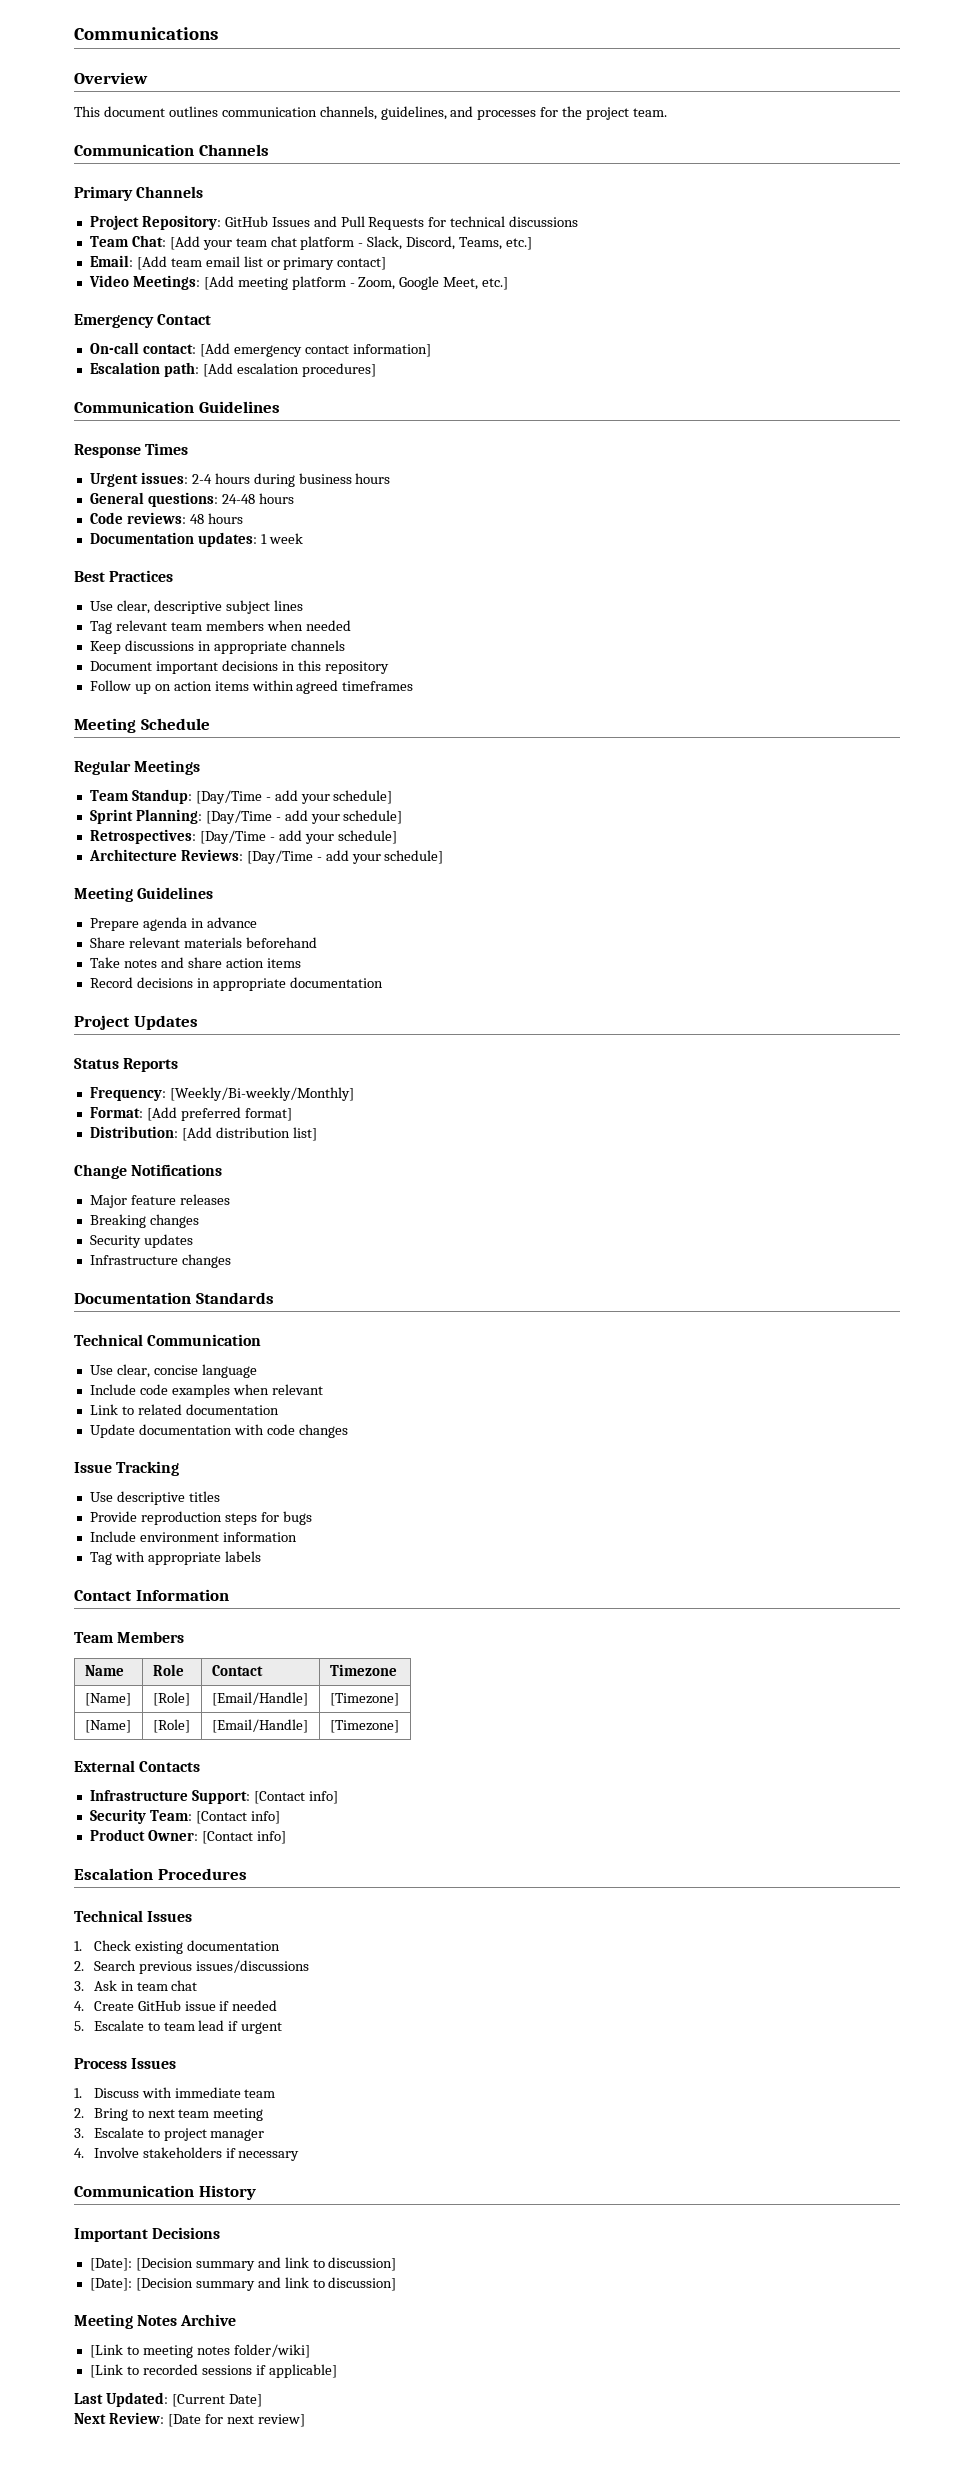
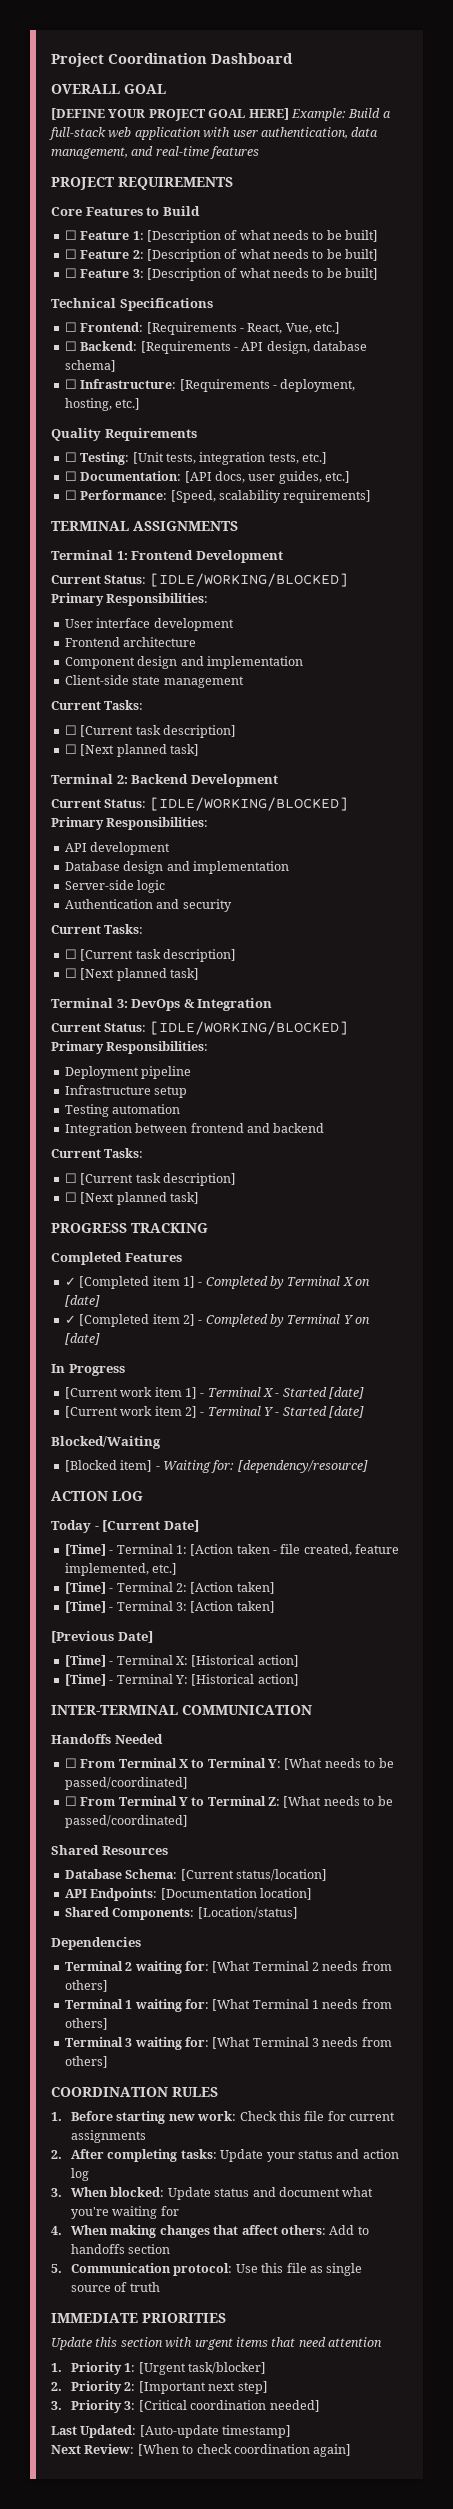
[74,27,218,40] [74,72,148,84] [74,106,668,120] [74,144,269,156] [74,186,204,201] [89,215,579,230] [89,235,533,250] [89,255,387,270] [88,275,509,290] [74,314,212,328] [89,342,431,357] [89,362,376,377] [74,401,280,413] [74,443,189,458] [89,472,391,487] [89,492,294,507] [89,512,243,524] [89,532,303,547] [74,570,174,582] [89,600,303,614] [89,620,351,634] [89,640,345,654] [89,660,389,674] [89,680,414,694] [74,718,210,733] [74,760,201,775] [89,789,393,804] [89,809,403,824] [89,829,397,844] [88,849,444,864] [74,887,214,902] [89,917,257,931] [89,937,317,948] [89,957,301,968] [89,977,383,991] [74,1015,198,1030] [74,1058,179,1072] [89,1087,354,1101] [89,1107,292,1121] [89,1126,317,1141] [74,1164,223,1179] [89,1194,230,1208] [89,1214,199,1228] [89,1234,193,1248] [89,1254,231,1268] [74,1292,274,1304] [74,1334,262,1346] [89,1364,257,1378] [89,1384,323,1398] [89,1404,279,1415] [89,1424,348,1438] [74,1461,180,1476] [89,1491,220,1505] [89,1511,312,1525] [89,1531,297,1542] [89,1551,261,1565] [74,1589,229,1601] [74,1631,185,1643] [84,1665,124,1676] [152,1664,184,1676] [211,1665,263,1676] [329,1664,397,1676] [84,1693,131,1706] [152,1692,190,1706] [211,1692,308,1706] [329,1693,399,1706] [84,1720,131,1733] [152,1719,190,1733] [211,1719,308,1733] [329,1720,399,1733] [74,1760,201,1772] [89,1790,338,1804] [89,1809,280,1824] [89,1829,286,1844] [74,1868,247,1880] [74,1910,193,1922] [74,1940,280,1954] [74,1960,309,1974] [74,1980,198,1991] [74,2000,278,2011] [74,2020,283,2034] [74,2058,177,2069] [74,2087,276,2098] [74,2108,264,2121] [74,2127,265,2141] [74,2147,300,2161] [74,2185,256,2200] [74,2227,221,2242] [89,2257,397,2271] [89,2277,397,2291] [74,2314,237,2329] [89,2344,310,2358] [89,2364,337,2378] Communications // Overview // This document outlines communication channels, guidelines, and processes for the project team. // Communication Channels // Primary Channels // Project Repository: GitHub Issues and Pull Requests for technical discussions // Team Chat: [Add your team chat platform - Slack, Discord, Teams, etc.] // Email: [Add team email list or primary contact] // Video Meetings: [Add meeting platform - Zoom, Google Meet, etc.] // Emergency Contact // On-call contact: [Add emergency contact information] // Escalation path: [Add escalation procedures] // Communication Guidelines // Response Times // Urgent issues: 2-4 hours during business hours // General questions: 24-48 hours // Code reviews: 48 hours // Documentation updates: 1 week // Best Practices // Use clear, descriptive subject lines // Tag relevant team members when needed // Keep discussions in appropriate channels // Document important decisions in this repository // Follow up on action items within agreed timeframes // Meeting Schedule // Regular Meetings // Team Standup: [Day/Time - add your schedule] // Sprint Planning: [Day/Time - add your schedule] // Retrospectives: [Day/Time - add your schedule] // Architecture Reviews: [Day/Time - add your schedule] // Meeting Guidelines // Prepare agenda in advance // Share relevant materials beforehand // Take notes and share action items // Record decisions in appropriate documentation // Project Updates // Status Reports // Frequency: [Weekly/Bi-weekly/Monthly] // Format: [Add preferred format] // Distribution: [Add distribution list] // Change Notifications // Major feature releases // Breaking changes // Security updates // Infrastructure changes // Documentation Standards // Technical Communication // Use clear, concise language // Include code examples when relevant // Link to related documentation // Update documentation with code changes // Issue Tracking // Use descriptive titles // Provide reproduction steps for bugs // Include environment information // Tag with appropriate labels // Contact Information // Team Members // Name | Role | Contact | Timezone // [Name] | [Role] | [Email/Handle] | [Timezone] // [Name] | [Role] | [Email/Handle] | [Timezone] // External Contacts // Infrastructure Support: [Contact info] // Security Team: [Contact info] // Product Owner: [Contact info] // Escalation Procedures // Technical Issues // 1. Check existing documentation // 2. Search previous issues/discussions // 3. Ask in team chat // 4. Create GitHub issue if needed // 5. Escalate to team lead if urgent // Process Issues // 1. Discuss with immediate team // 2. Bring to next team meeting // 3. Escalate to project manager // 4. Involve stakeholders if necessary // Communication History // Important Decisions // [Date]: [Decision summary and link to discussion] // [Date]: [Decision summary and link to discussion] // Meeting Notes Archive // [Link to meeting notes folder/wiki] // [Link to recorded sessions if applicable] -> [51,53,293,67] [51,84,166,94] [51,108,391,121] [49,127,379,140] [51,146,260,159] [51,177,233,190] [51,206,200,216] [64,230,379,243] [64,249,379,262] [64,268,379,281] [51,298,213,311] [64,322,340,335] [64,341,367,354] [64,360,116,372] [64,379,356,392] [64,398,141,411] [51,428,197,441] [64,452,327,465] [64,471,350,484] [64,490,372,503] [51,521,238,531] [51,550,283,563] [51,573,348,587] [51,593,209,606] [64,618,234,631] [64,637,197,647] [64,656,303,669] [64,675,244,688] [51,700,144,710] [64,725,236,738] [64,744,199,757] [51,774,278,787] [51,797,348,811] [51,817,209,830] [64,842,171,855] [64,861,289,874] [64,880,166,893] [64,899,232,912] [51,924,144,934] [64,949,236,962] [64,968,199,981] [51,998,273,1011] [51,1021,348,1035] [51,1041,209,1054] [64,1066,192,1079] [64,1085,188,1098] [64,1104,181,1117] [64,1123,325,1136] [51,1148,144,1158] [64,1173,236,1186] [64,1192,199,1205] [51,1223,208,1233] [51,1252,182,1265] [64,1276,371,1289] [64,1295,100,1307] [64,1314,371,1327] [64,1333,100,1345] [51,1364,125,1376] [64,1387,365,1399] [64,1406,365,1418] [51,1436,161,1449] [64,1460,368,1473] [51,1491,143,1501] [51,1520,199,1533] [64,1544,400,1556] [64,1563,178,1576] [64,1582,275,1594] [64,1601,275,1613] [51,1631,153,1643] [64,1655,299,1667] [64,1674,299,1686] [51,1705,312,1715] [51,1734,163,1744] [64,1758,394,1770] [64,1777,188,1790] [64,1796,393,1808] [64,1815,188,1828] [51,1845,168,1855] [64,1869,327,1881] [64,1888,312,1901] [64,1907,298,1920] [51,1937,141,1950] [64,1961,392,1974] [64,1980,108,1992] [64,1999,392,2012] [64,2018,108,2030] [64,2037,392,2050] [64,2056,108,2068] [51,2087,218,2097] [51,2111,396,2124] [71,2130,147,2143] [51,2149,399,2162] [71,2168,90,2181] [51,2187,374,2200] [71,2206,179,2219] [51,2225,369,2238] [71,2244,171,2254] [51,2263,363,2276] [71,2282,160,2292] [51,2313,226,2323] [51,2337,382,2350] [51,2362,267,2375] [51,2381,268,2394] [51,2400,320,2413] Project Coordination Dashboard // OVERALL GOAL // [DEFINE YOUR PROJECT GOAL HERE] Example: Build a full-stack web application with user authentication, data management, and real-time features // PROJECT REQUIREMENTS // Core Features to Build // ☐ Feature 1: [Description of what needs to be built] // ☐ Feature 2: [Description of what needs to be built] // ☐ Feature 3: [Description of what needs to be built] // Technical Specifications // ☐ Frontend: [Requirements - React, Vue, etc.] // ☐ Backend: [Requirements - API design, database schema] // ☐ Infrastructure: [Requirements - deployment, hosting, etc.] // Quality Requirements // ☐ Testing: [Unit tests, integration tests, etc.] // ☐ Documentation: [API docs, user guides, etc.] // ☐ Performance: [Speed, scalability requirements] // TERMINAL ASSIGNMENTS // Terminal 1: Frontend Development // Current Status: [IDLE/WORKING/BLOCKED] Primary Responsibilities: // User interface development // Frontend architecture // Component design and implementation // Client-side state management // Current Tasks: // ☐ [Current task description] // ☐ [Next planned task] // Terminal 2: Backend Development // Current Status: [IDLE/WORKING/BLOCKED] Primary Responsibilities: // API development // Database design and implementation // Server-side logic // Authentication and security // Current Tasks: // ☐ [Current task description] // ☐ [Next planned task] // Terminal 3: DevOps & Integration // Current Status: [IDLE/WORKING/BLOCKED] Primary Responsibilities: // Deployment pipeline // Infrastructure setup // Testing automation // Integration between frontend and backend // Current Tasks: // ☐ [Current task description] // ☐ [Next planned task] // PROGRESS TRACKING // Completed Features // ✓ [Completed item 1] - Completed by Terminal X on [date] // ✓ [Completed item 2] - Completed by Terminal Y on [date] // In Progress // [Current work item 1] - Terminal X - Started [date] // [Current work item 2] - Terminal Y - Started [date] // Blocked/Waiting // [Blocked item] - Waiting for: [dependency/resource] // ACTION LOG // Today - [Current Date] // [Time] - Terminal 1: [Action taken - file created, feature implemented, etc.] // [Time] - Terminal 2: [Action taken] // [Time] - Terminal 3: [Action taken] // [Previous Date] // [Time] - Terminal X: [Historical action] // [Time] - Terminal Y: [Historical action] // INTER-TERMINAL COMMUNICATION // Handoffs Needed // ☐ From Terminal X to Terminal Y: [What needs to be passed/coordinated] // ☐ From Terminal Y to Terminal Z: [What needs to be passed/coordinated] // Shared Resources // Database Schema: [Current status/location] // API Endpoints: [Documentation location] // Shared Components: [Location/status] // Dependencies // Terminal 2 waiting for: [What Terminal 2 needs from others] // Terminal 1 waiting for: [What Terminal 1 needs from others] // Terminal 3 waiting for: [What Terminal 3 needs from others] // COORDINATION RULES // 1. Before starting new work: Check this file for current assignments // 2. After completing tasks: Update your status and action log // 3. When blocked: Update status and document what you're waiting for // 4. When making changes that affect others: Add to handoffs section // 5. Communication protocol: Use this file as single source of truth // IMMEDIATE PRIORITIES // Update this section with urgent items that need attention // 1. Priority 1: [Urgent task/blocker] // 2. Priority 2: [Important next step] // 3. Priority 3: [Critical coordination needed]
[171,2394,262,2407] [Current Date] -> [139,2425,292,2438] [Auto-update timestamp]
[167,2414,305,2427] [Date for next review] -> [137,2444,352,2457] [When to check coordination again]

